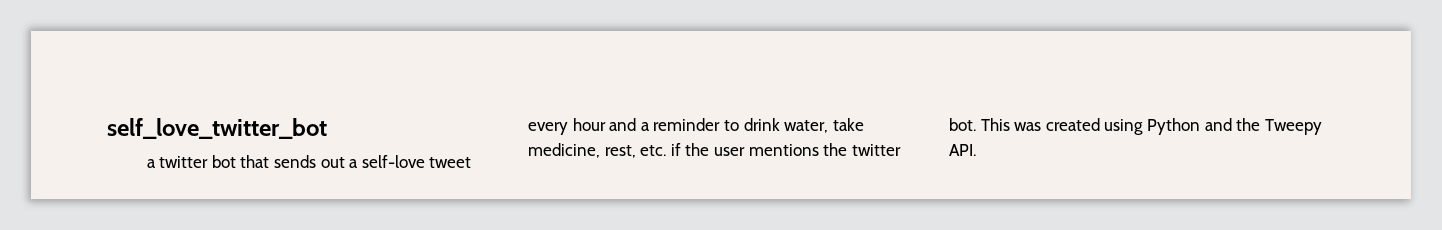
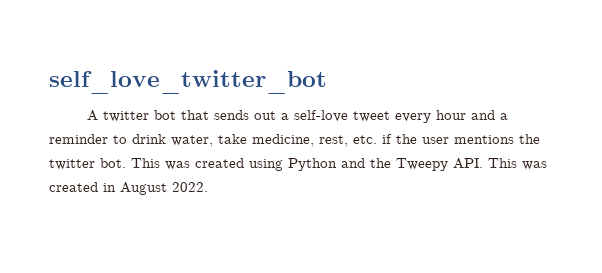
[146,159,156,168] a -> [86,110,98,121] A
(976, 150) none -> [488,158,547,170] [49,182,208,195] This was created in August 2022.

